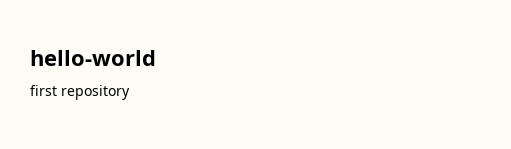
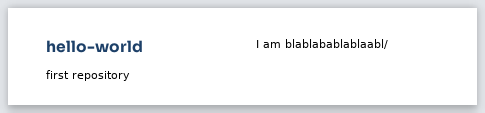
(130, 92) none -> [256,39,388,49] // I am blablabablablaabl/

